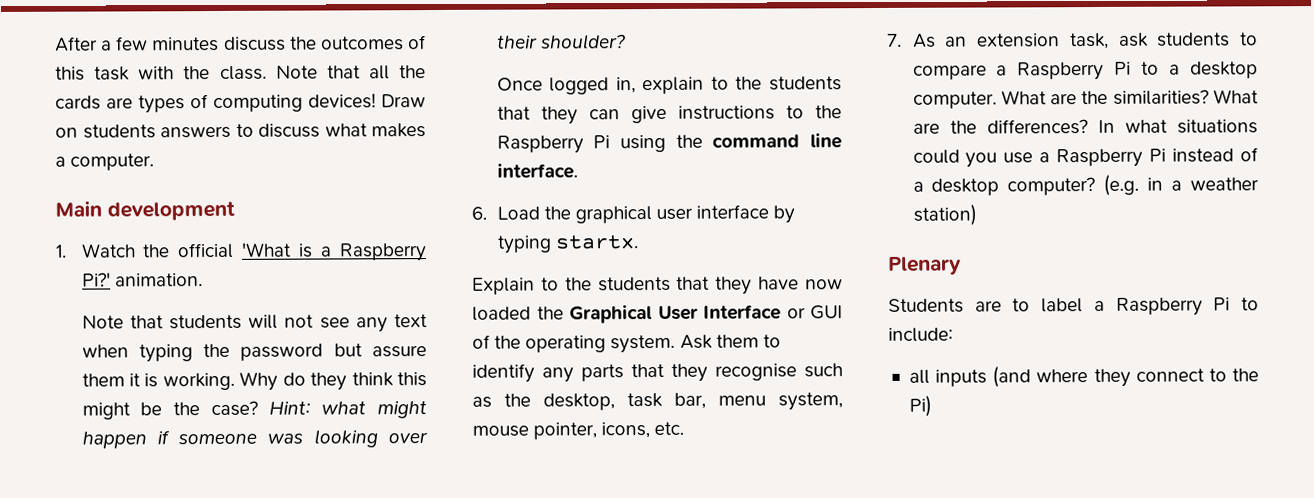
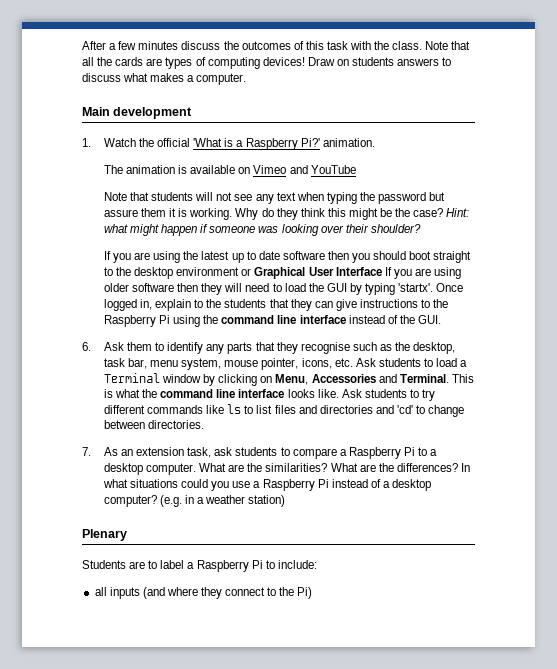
(203, 280) none -> [103,165,356,174] // The animation is available on Vimeo and YouTube
(626, 42) none -> [103,251,472,263] [103,267,462,279] [103,283,434,295] If you are using the latest up to date software then you should boot straight to the desktop environment or Graphical User Interface If you are using older software then they will need to load the GUI by typing 'startx'.
[496,163,578,179] [471,204,796,224] [496,235,639,254] [472,276,843,295] [472,304,843,324] [472,334,676,354] interface. // 6. Load the graphical user interface by typing startx. // Explain to the students that they have now loaded the Graphical User Interface or GUI of the operating system. -> [299,315,441,324] [82,342,91,351] interface instead of the GUI. // 6.
(685, 428) none -> [355,358,468,367] [103,373,474,386] [103,389,436,401] [103,404,465,417] [103,420,205,429] Ask students to load a Terminal window by clicking on Menu, Accessories and Terminal. This is what the command line interface looks like. Ask students to try different commands like ls to list files and directories and 'cd' to change between directories.

